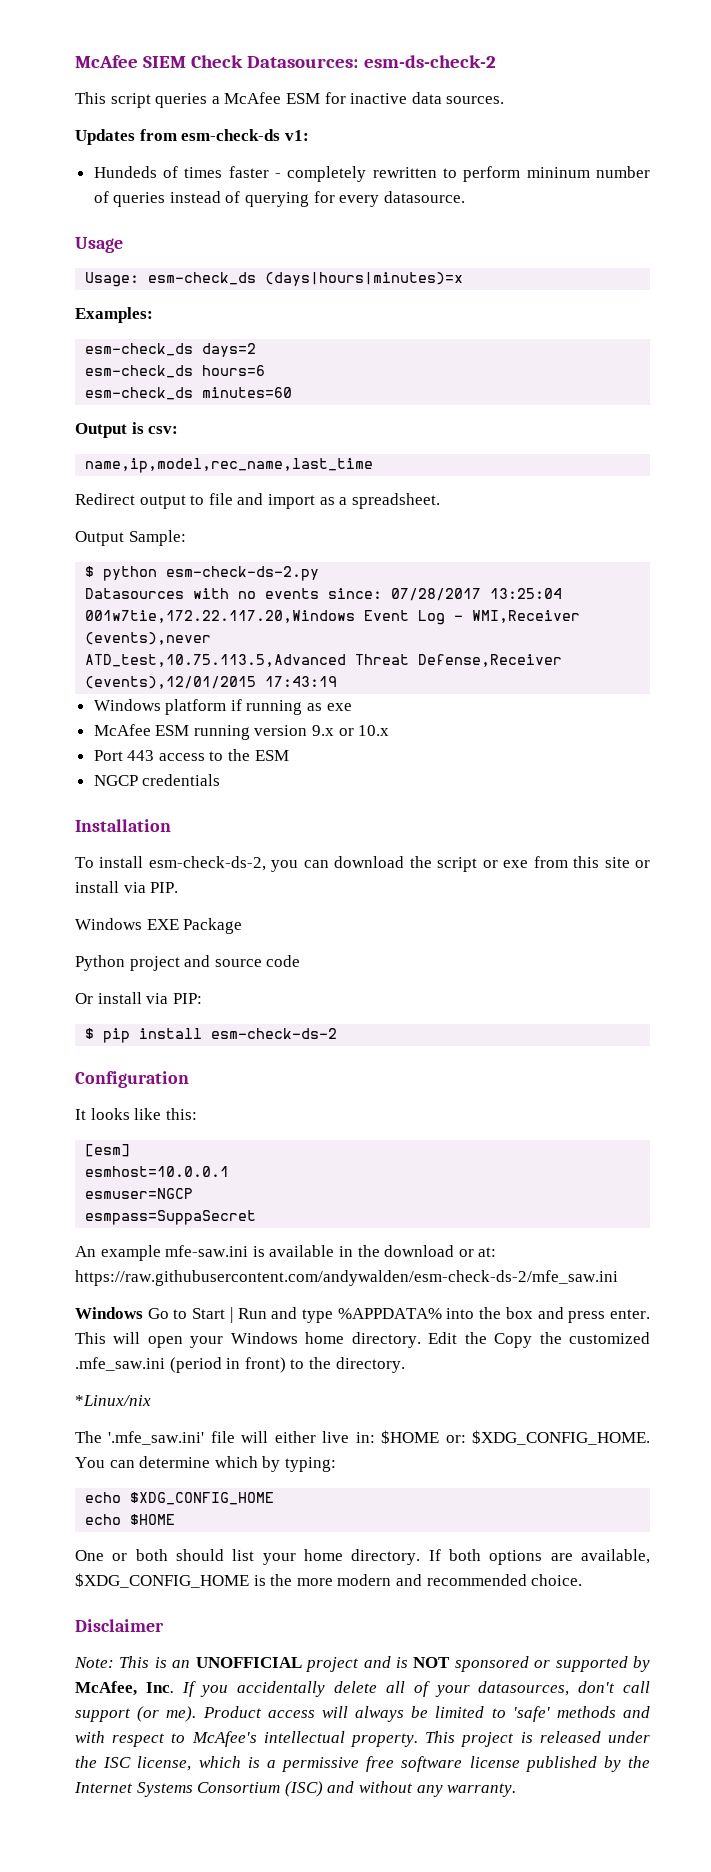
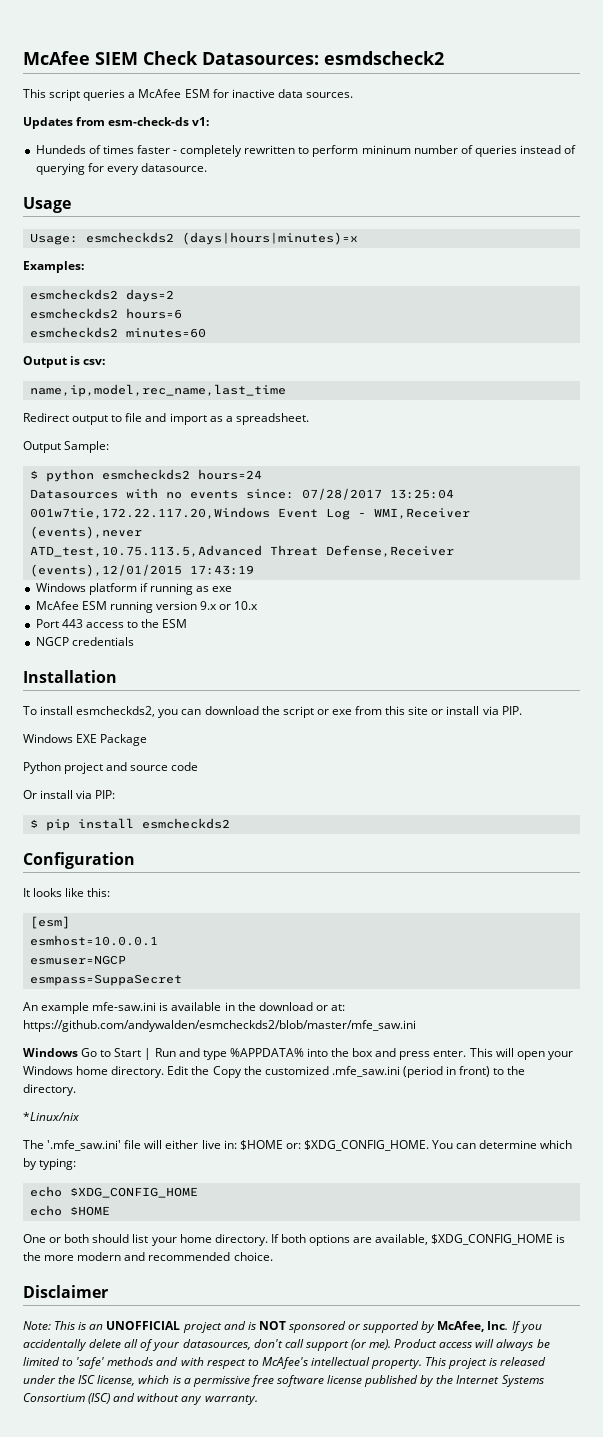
[363,55,496,68] esm-ds-check-2 -> [324,51,444,65] esmdscheck2
[148,272,257,285] esm-check_ds -> [85,232,174,243] esmcheckds2
[85,343,194,356] esm-check_ds -> [29,289,118,300] esmcheckds2
[85,365,194,378] esm-check_ds -> [29,308,118,319] esmcheckds2
[85,387,194,400] esm-check_ds -> [29,327,118,338] esmcheckds2
[166,566,320,581] esm-check-ds-2.py -> [101,469,262,480] esmcheckds2 hours=24
[148,856,266,871] esm-check-ds-2, -> [76,706,156,717] esmcheckds2,
[211,1028,338,1039] esm-check-ds-2 -> [141,818,230,829] esmcheckds2
[75,1270,618,1286] https://raw.githubusercontent.com/andywalden/esm-check-ds-2/mfe_saw.ini -> [23,1020,416,1032] https://github.com/andywalden/esmcheckds2/blob/master/mfe_saw.ini

